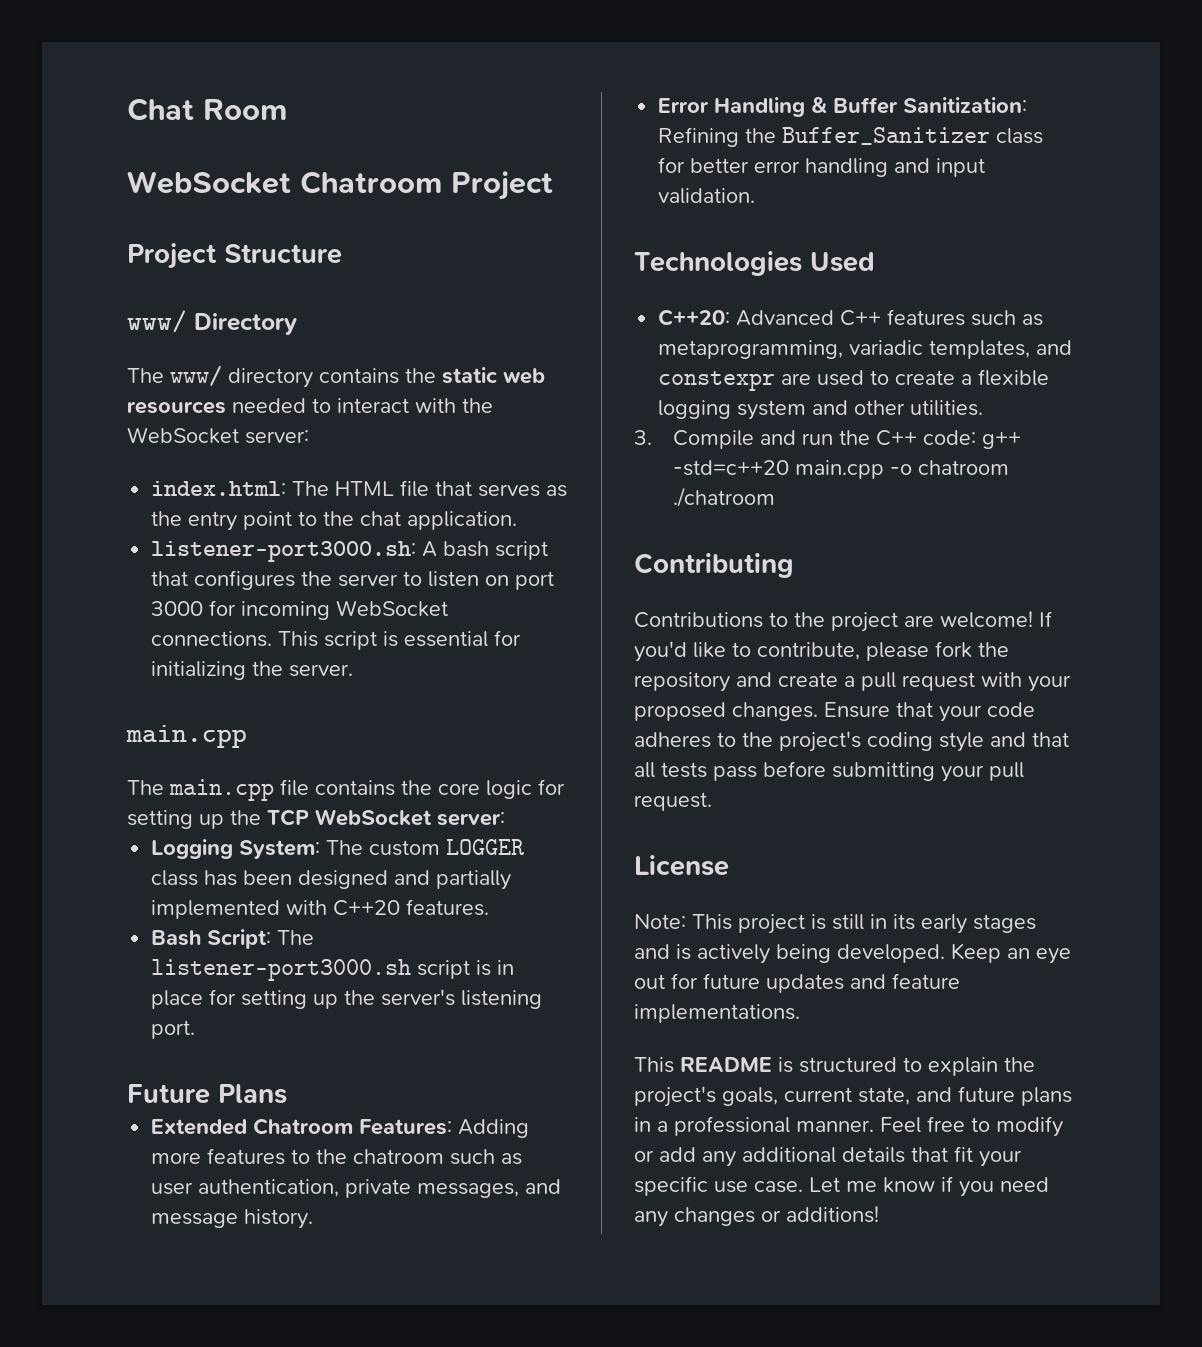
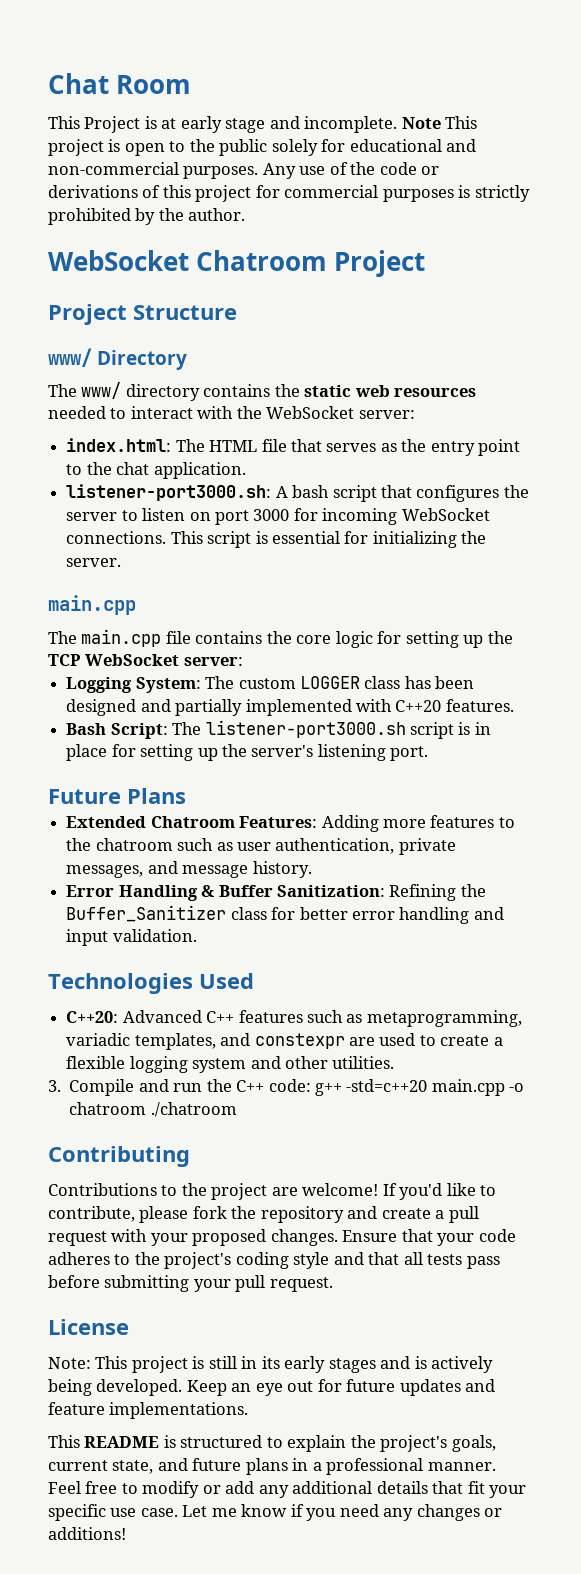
(287, 109) none -> [48,116,478,133] [48,139,477,156] [48,162,440,179] [48,185,530,202] [48,208,246,225] // This Project is at early stage and incomplete. Note This project is open to the public solely for educational and non-commercial purposes. Any use of the code or derivations of this project for commercial purposes is strictly prohibited by the author.

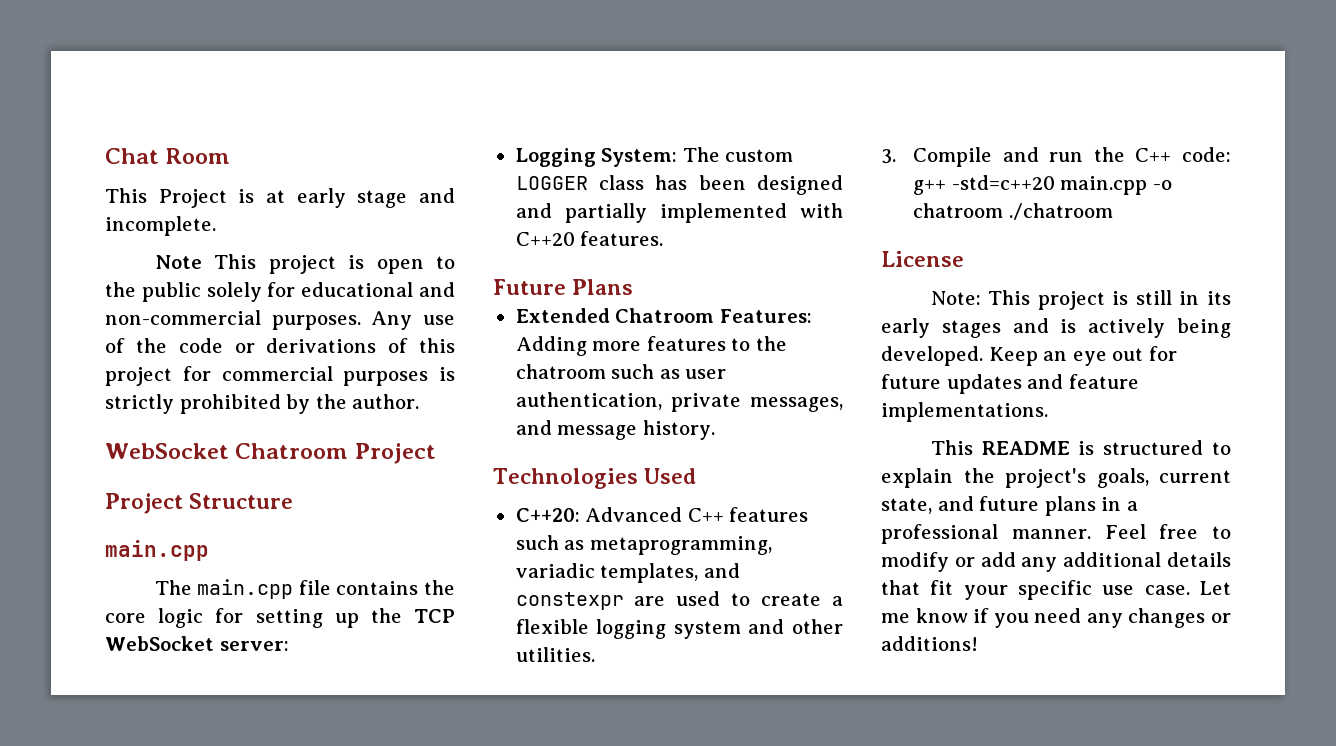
(398, 124) none -> (216, 226) //
[48,348,188,370] [48,382,477,401] [48,406,415,419] [66,438,521,456] [66,462,246,479] [66,484,529,502] [66,508,490,525] [66,531,487,548] [66,558,122,567] // www/ Directory // The www/ directory contains the static web resources needed to interact with the WebSocket server: // index.html: The HTML file that serves as the entry point to the chat application. // listener-port3000.sh: A bash script that configures the server to listen on port 3000 for incoming WebSocket connections. This script is essential for initializing the server. -> (294, 501) none
[66,720,491,739] [66,744,429,761] // Bash Script: The listener-port3000.sh script is in place for setting up the server's listening port. -> (664, 238) none
[66,884,486,901] [66,905,504,924] [66,929,197,946] // Error Handling & Buffer Sanitization: Refining the Buffer_Sanitizer class for better error handling and input validation. -> (715, 430) none
[48,1146,190,1167] [48,1183,497,1200] [48,1206,479,1223] [48,1229,516,1246] [48,1252,500,1269] [48,1275,333,1292] // Contributing // Contributions to the project are welcome! If you'd like to contribute, please fork the repository and create a pull request with your proposed changes. Ensure that your code adheres to the project's coding style and that all tests pass before submitting your pull request. -> (1113, 211) none

